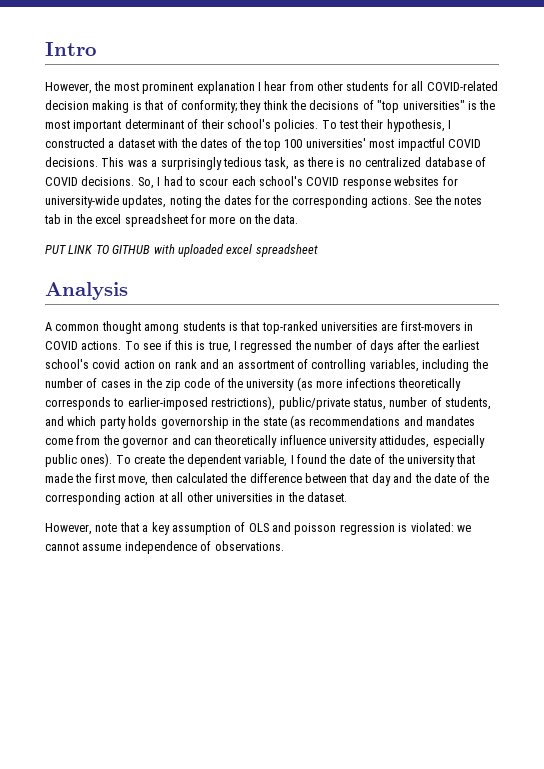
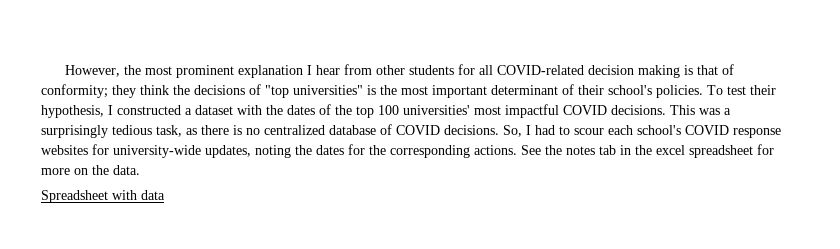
[45,42,97,56] Intro // -> (64, 71) none
[45,244,318,257] [45,282,128,300] [45,321,474,334] [45,340,479,353] [45,359,488,372] [45,377,461,391] [45,396,491,410] [45,415,476,429] [45,435,485,448] [45,453,476,467] [45,473,489,486] [45,492,347,505] [45,522,471,535] [45,541,284,554] PUT LINK TO GITHUB with uploaded excel spreadsheet // Analysis // A common thought among students is that top-ranked universities are first-movers in COVID actions. To see if this is true, I regressed the number of days after the earliest school's covid action on rank and an assortment of controlling variables, including the number of cases in the zip code of the university (as more infections theoretically corresponds to earlier-imposed restrictions), public/private status, number of students, and which party holds governorship in the state (as recommendations and mandates come from the governor and can theoretically influence university attidudes, especially public ones). To create the dependent variable, I found the date of the university that made the first move, then calculated the difference between that day and the date of the corresponding action at all other universities in the dataset. // However, note that a key assumption of OLS and poisson regression is violated: we cannot assume independence of observations. -> [41,190,165,203] Spreadsheet with data

